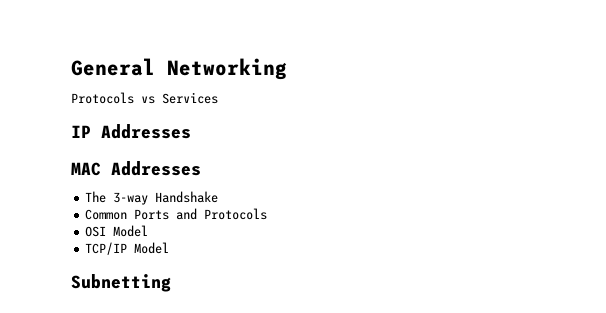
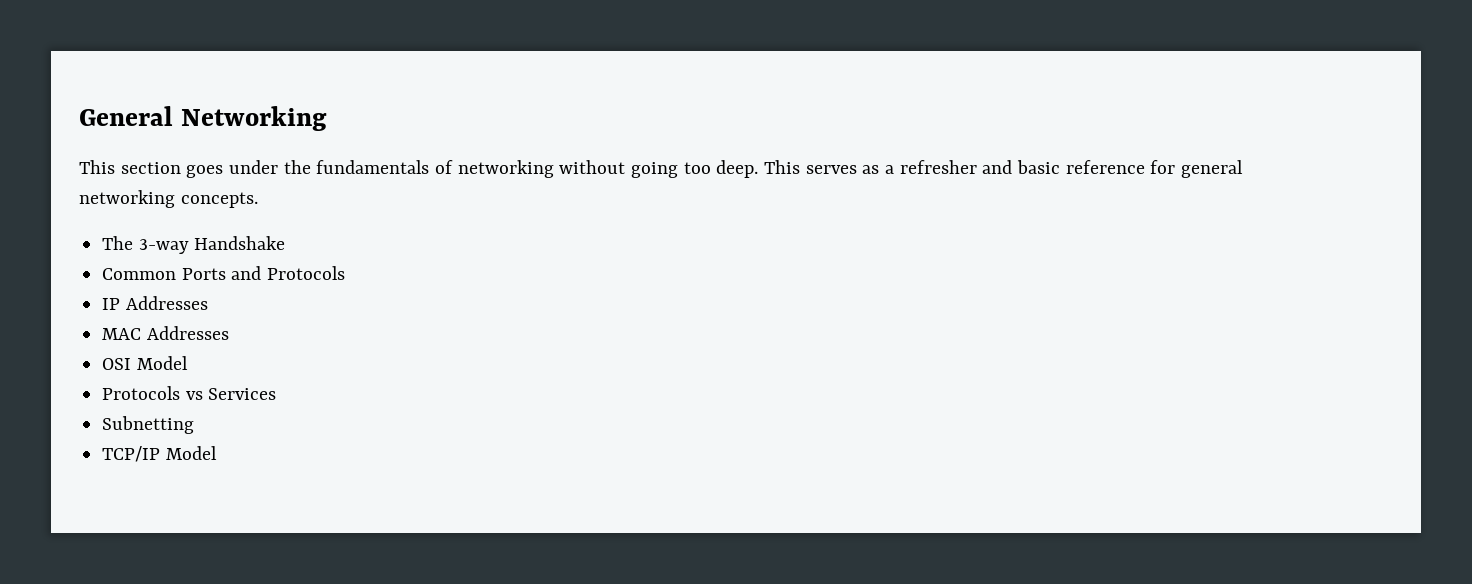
[71,92,218,104] [71,124,191,139] [71,161,201,176] Protocols vs Services // IP Addresses // MAC Addresses -> [79,160,1244,178] [79,190,258,208] This section goes under the fundamentals of networking without going too deep. This serves as a refresher and basic reference for general networking concepts.
[85,225,149,237] OSI Model -> [102,296,208,310] [102,326,229,340] [102,356,188,370] [102,386,277,400] [102,416,195,434] IP Addresses // MAC Addresses // OSI Model // Protocols vs Services // Subnetting
[71,274,171,292] // Subnetting -> (217, 453) none

